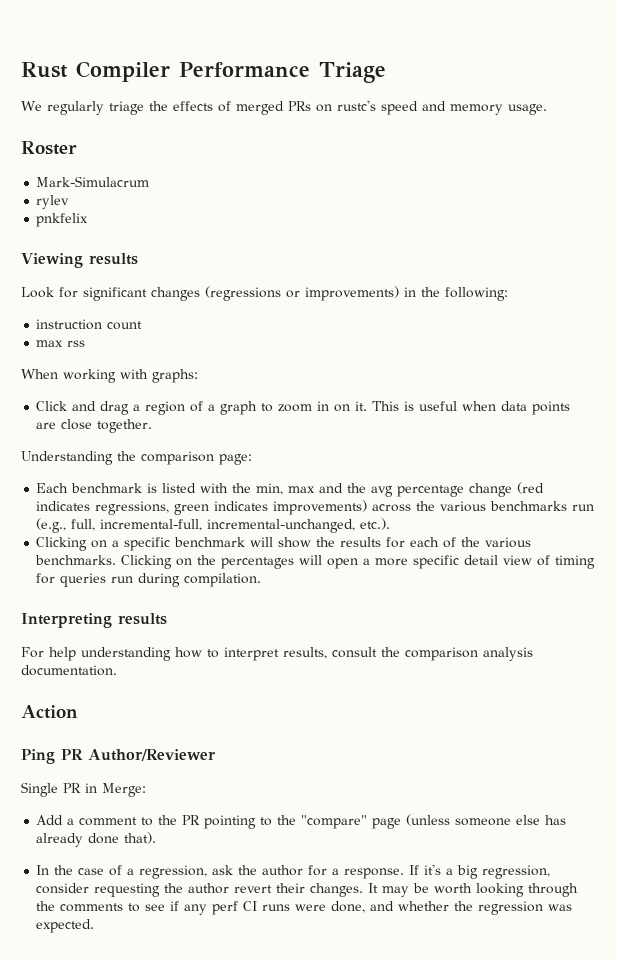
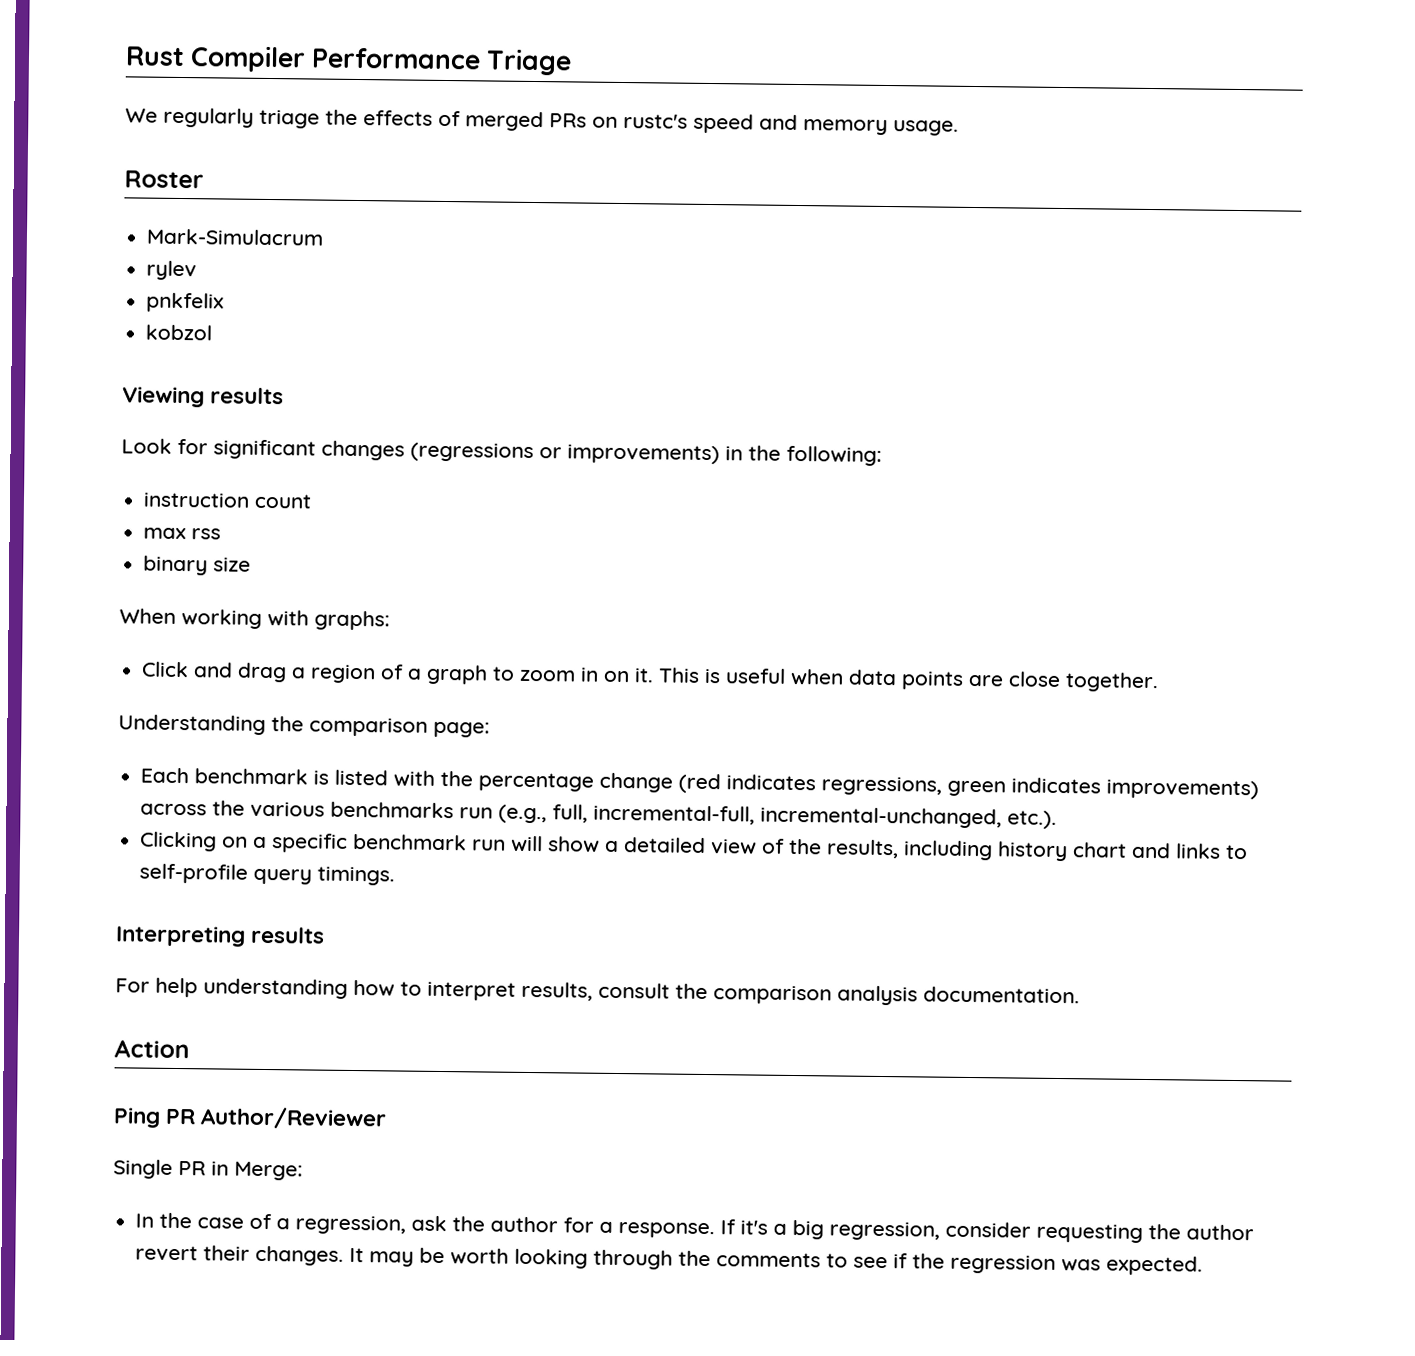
(89, 220) none -> [145,324,213,341] // kobzol
(86, 343) none -> [143,555,252,576] // binary size
[256,483,394,497] min, max and the avg -> (474, 778) none
(246, 542) none -> [472,839,507,851] run
[316,537,532,548] [35,555,596,569] [36,573,262,587] the results for each of the various benchmarks. Clicking on the percentages will open a more specific detail view of timing for queries run during compilation. -> [605,837,1249,862] [139,863,396,886] a detailed view of the results, including history chart and links to self-profile query timings.
[36,814,567,829] [36,832,157,847] // Add a comment to the PR pointing to the "compare" page (unless someone else has already done that). -> (303, 1171) none
[184,901,450,915] any perf CI runs were done, and whether -> (909, 1261) none

